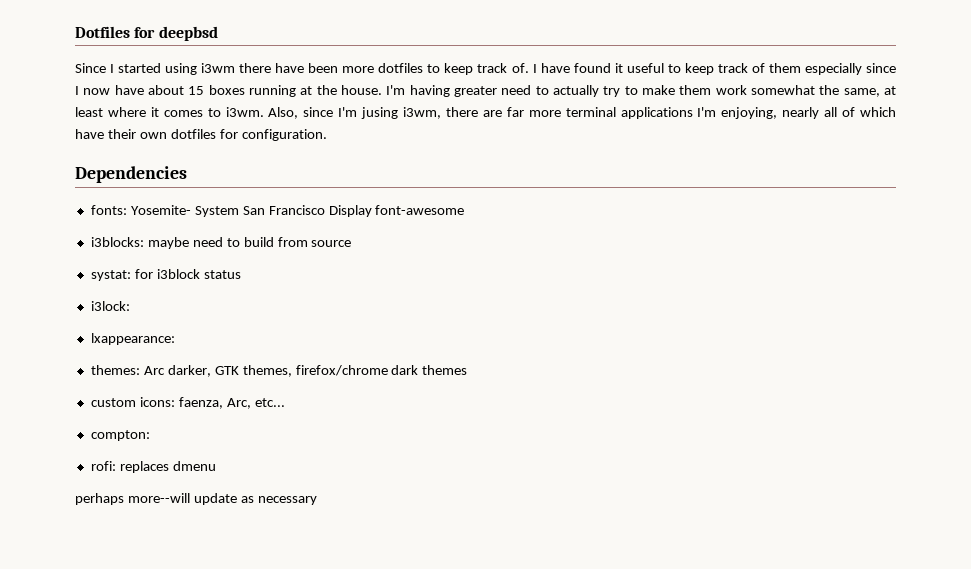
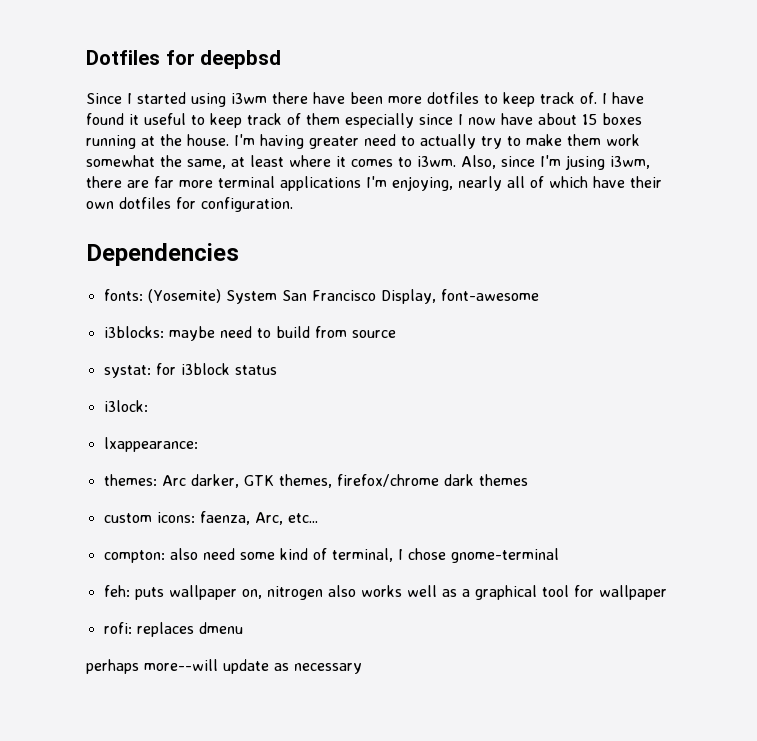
[130,205,191,215] Yosemite- -> [147,289,221,303] (Yosemite)
[328,205,372,217] Display -> [380,289,436,304] Display,
(150, 435) none -> [169,548,559,563] [103,585,667,600] also need some kind of terminal, I chose gnome-terminal // feh: puts wallpaper on, nitrogen also works well as a graphical tool for wallpaper

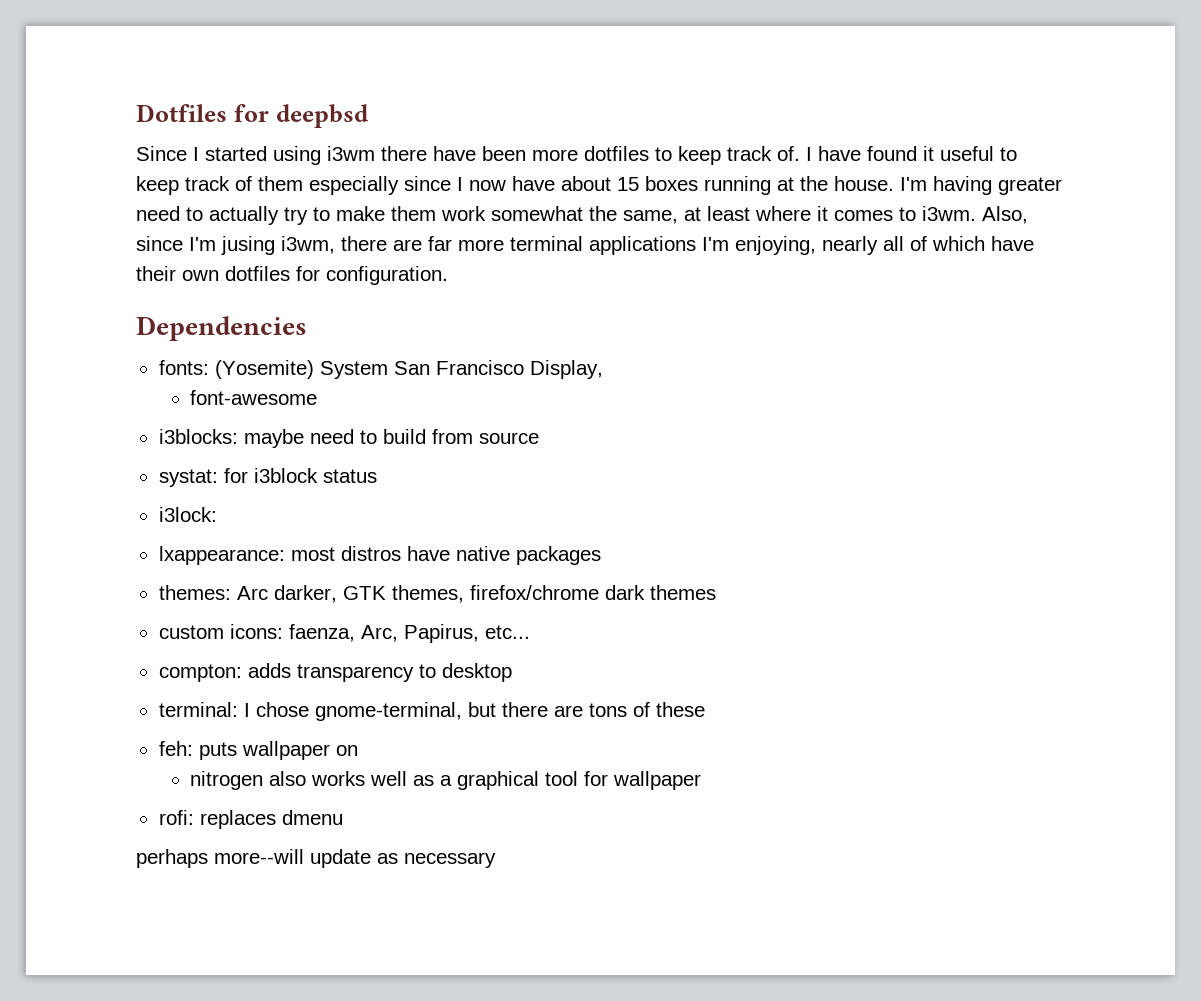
(436, 296) none -> (603, 369) //
(198, 444) none -> [290,546,601,565] most distros have native packages
(283, 518) none -> [403,624,479,643] Papirus,
[169,548,559,563] also need some kind of terminal, I chose gnome-terminal -> [247,663,512,682] [158,702,705,721] adds transparency to desktop // terminal: I chose gnome-terminal, but there are tons of these
[241,589,262,599] on, -> [335,745,358,756] on //

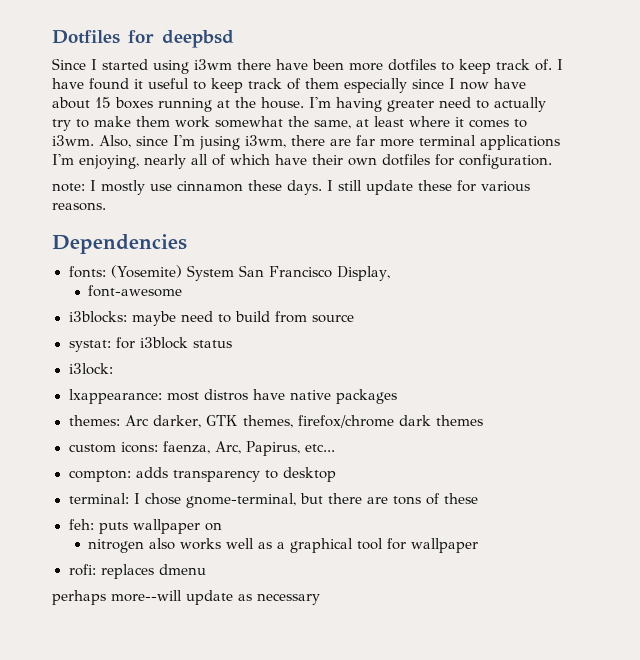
(448, 275) none -> [52,180,530,195] [52,202,106,211] // note: I mostly use cinnamon these days. I still update these for various reasons.

